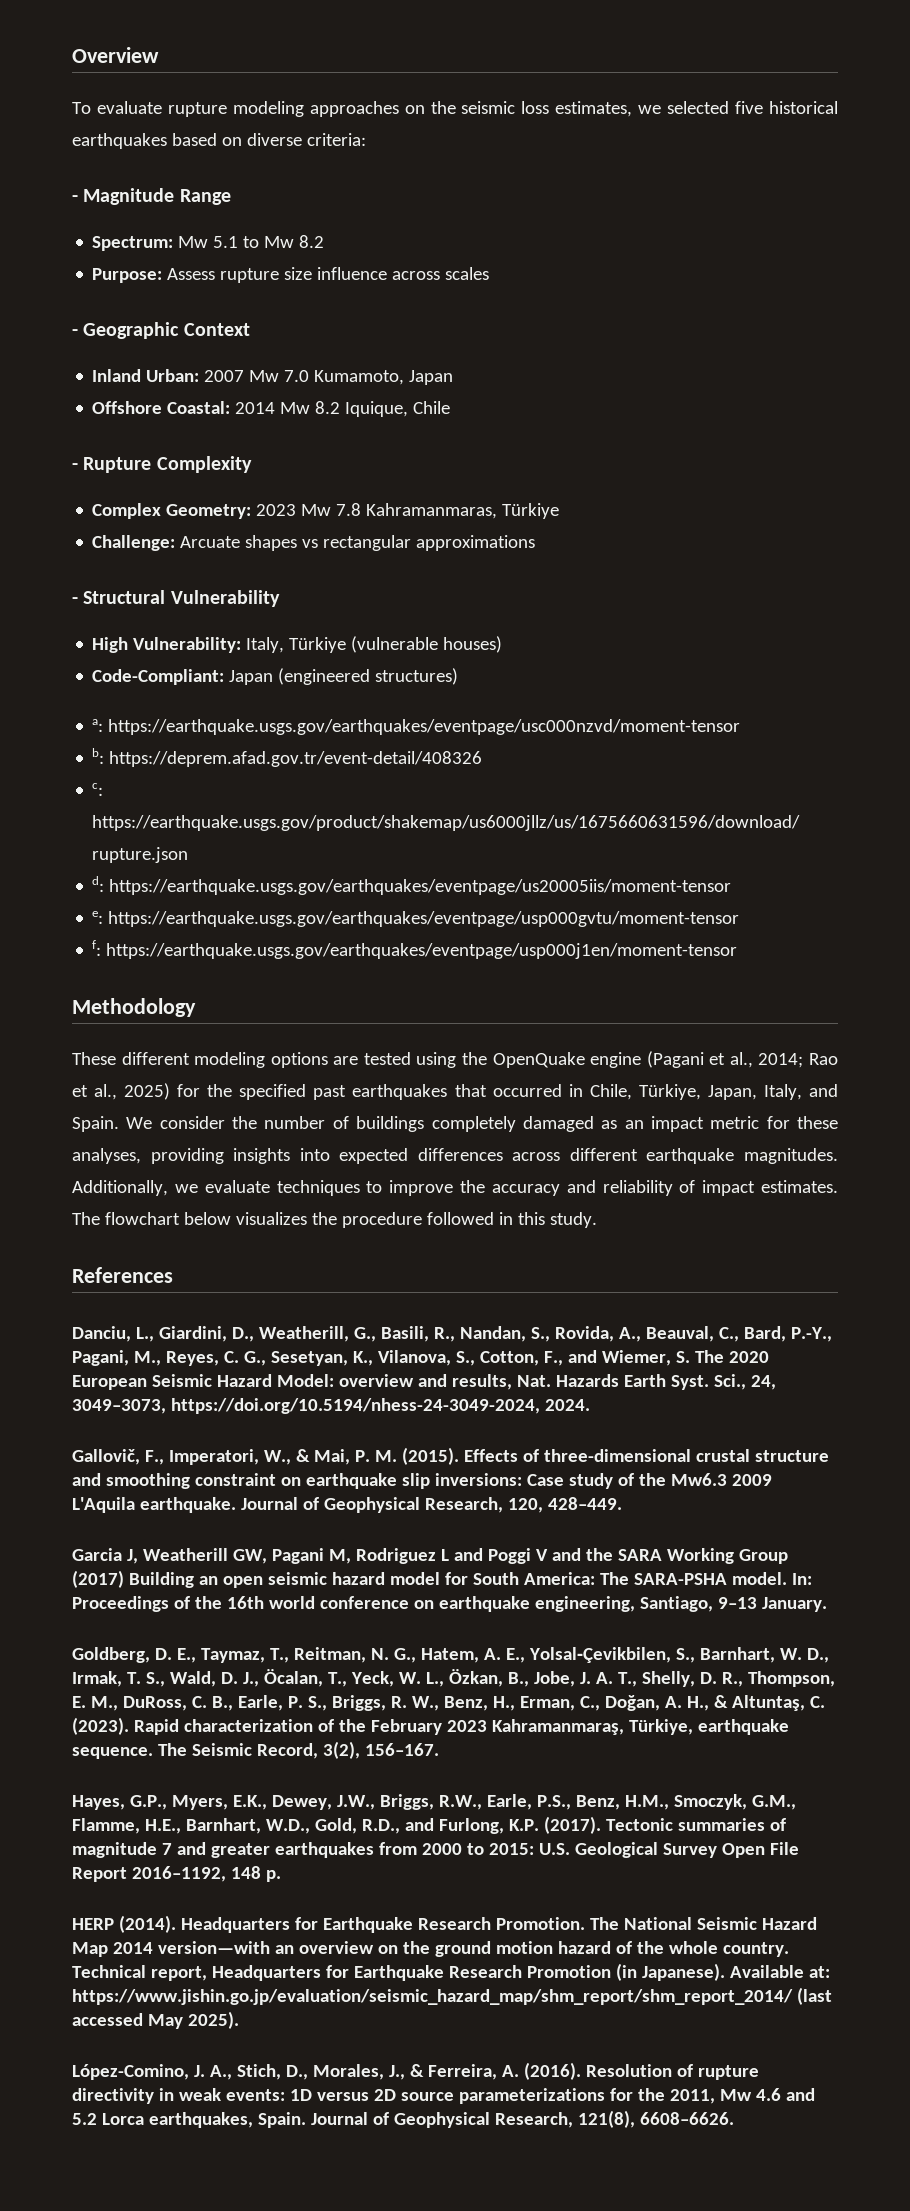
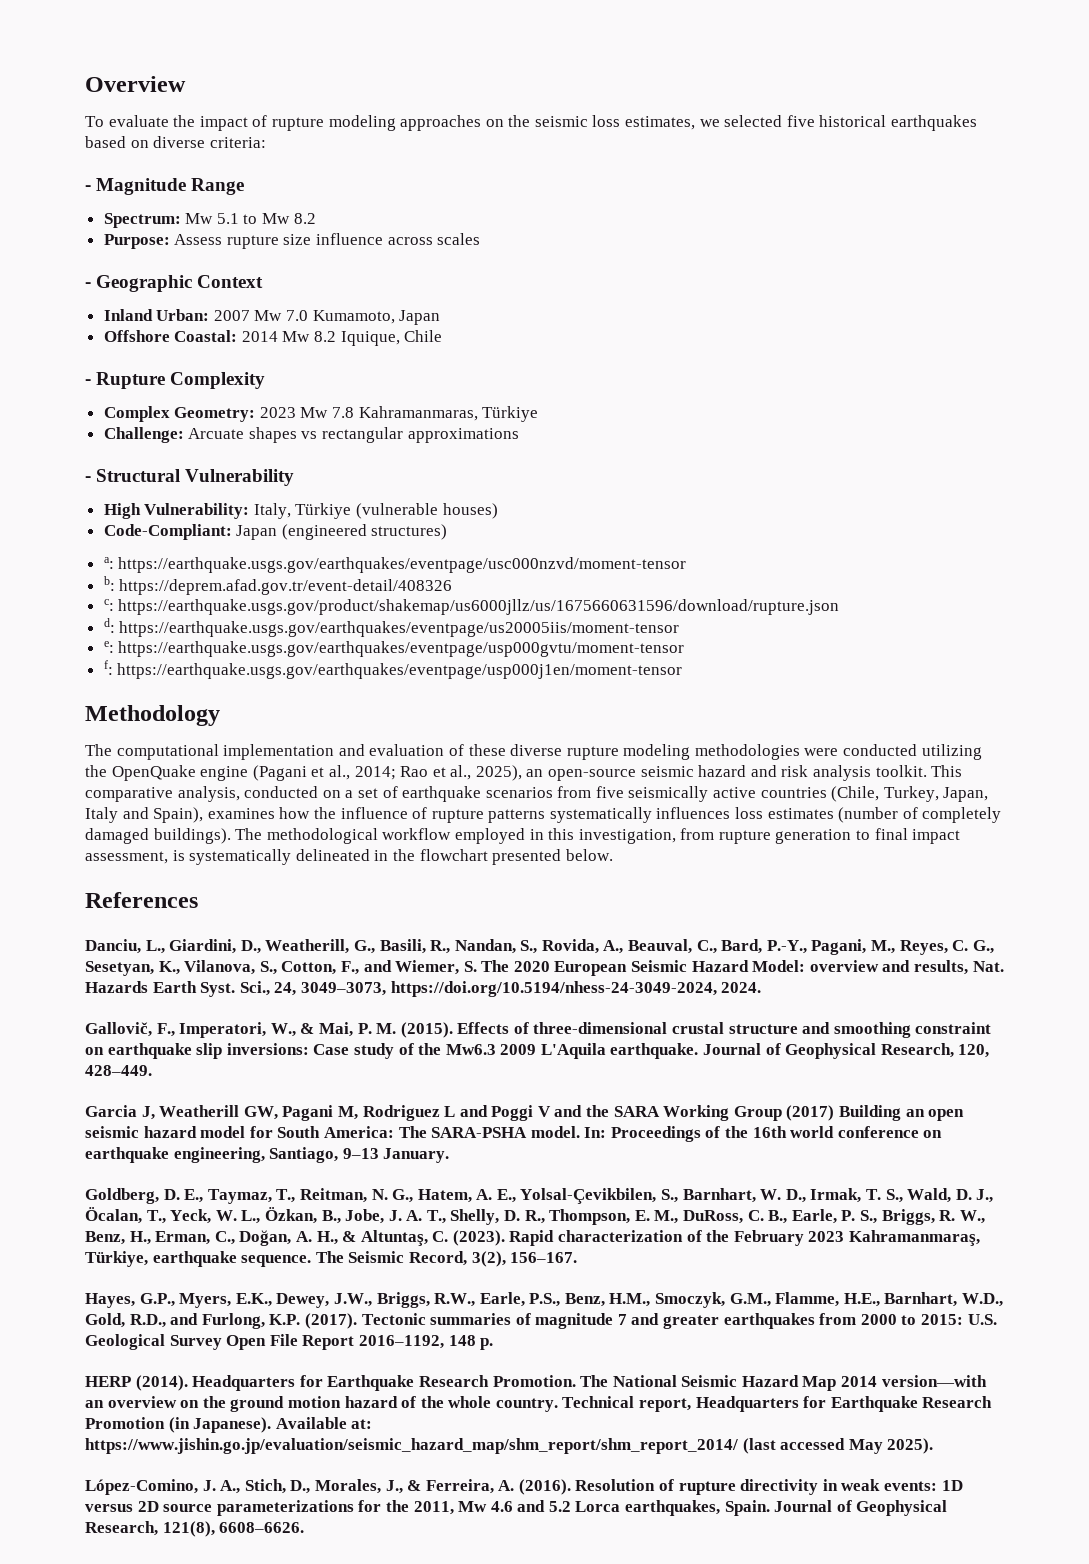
(162, 107) none -> [173,115,268,131] the impact of
[72,1052,457,1068] These different modeling options are tested using -> [85,744,982,760] The computational implementation and evaluation of these diverse rupture modeling methodologies were conducted utilizing
[124,1083,839,1100] [72,1116,839,1132] [72,1148,838,1164] [72,1180,838,1196] [72,1212,597,1228] 2025) for the specified past earthquakes that occurred in Chile, Türkiye, Japan, Italy, and Spain. We consider the number of buildings completely damaged as an impact metric for these analyses, providing insights into expected differences across different earthquake magnitudes. Additionally, we evaluate techniques to improve the accuracy and reliability of impact estimates. The flowchart below visualizes the procedure followed in this study. -> [475,765,963,781] [85,786,989,802] [85,807,1002,823] [85,828,961,844] [85,849,613,865] 2025), an open-source seismic hazard and risk analysis toolkit. This comparative analysis, conducted on a set of earthquake scenarios from five seismically active countries (Chile, Turkey, Japan, Italy and Spain), examines how the influence of rupture patterns systematically influences loss estimates (number of completely damaged buildings). The methodological workflow employed in this investigation, from rupture generation to final impact assessment, is systematically delineated in the flowchart presented below.

